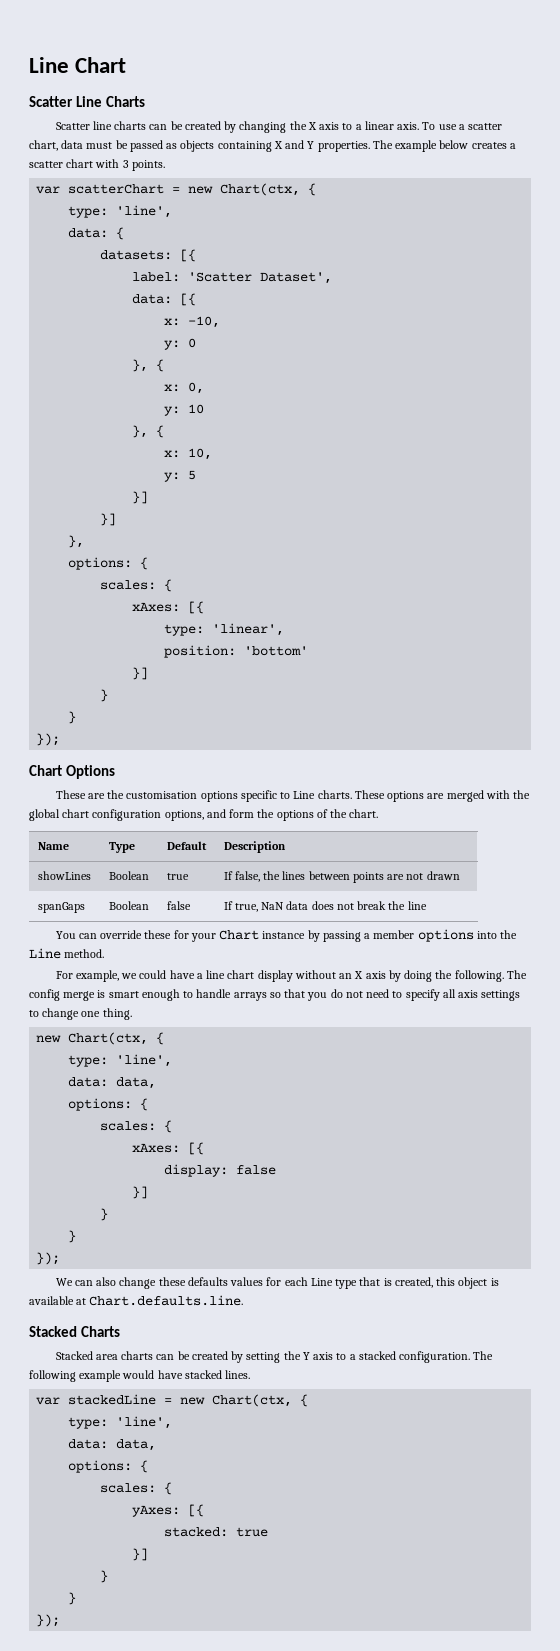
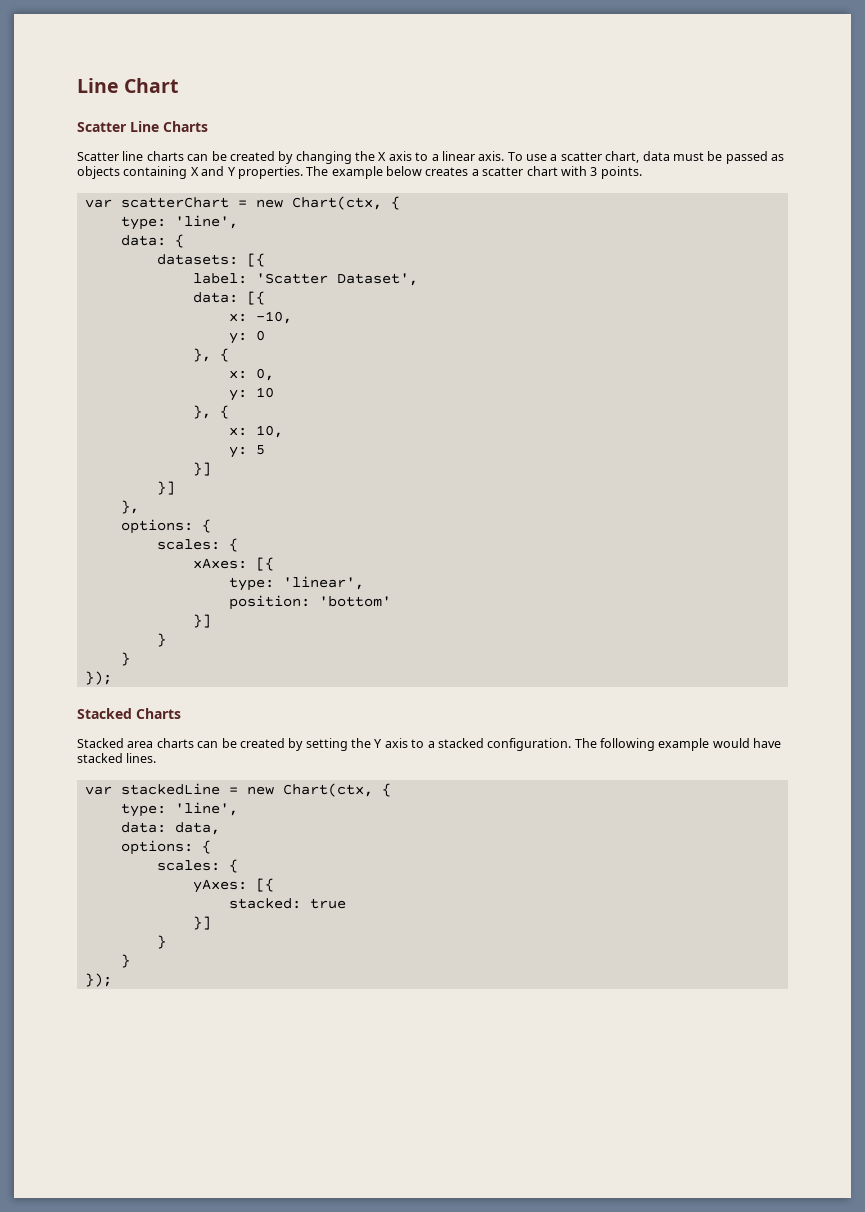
[29,765,115,779] [55,790,531,802] [29,809,379,821] [37,842,69,850] [108,842,135,853] [166,841,207,850] [223,841,286,853] [37,871,91,880] [108,871,149,880] [166,873,189,880] [223,871,460,883] [37,902,85,913] [108,901,149,910] [166,901,191,910] [223,901,427,912] [55,929,518,942] [29,948,105,959] [55,970,527,982] [29,989,521,1001] [29,1008,132,1020] [36,1032,165,1045] [68,1054,173,1067] [68,1077,157,1089] [68,1098,149,1111] [100,1120,173,1133] [132,1142,205,1155] [164,1164,277,1177] [132,1186,149,1199] [100,1208,109,1221] [68,1230,77,1243] [36,1252,61,1265] [55,1277,499,1289] [29,1295,244,1306] // Chart Options // These are the customisation options specific to Line charts. These options are merged with the global chart configuration options, and form the options of the chart. // Name | Type | Default | Description // showLines | Boolean | true | If false, the lines between points are not drawn // spanGaps | Boolean | false | If true, NaN data does not break the line // You can override these for your Chart instance by passing a member options into the Line method. // For example, we could have a line chart display without an X axis by doing the following. The config merge is smart enough to handle arrays so that you do not need to specify all axis settings to change one thing. // new Chart(ctx, { // type: 'line', // data: data, // options: { // scales: { // xAxes: [{ // display: false // }] // } // } // }); // We can also change these defaults values for each Line type that is created, this object is available at Chart.defaults.line. -> (112, 678) none

